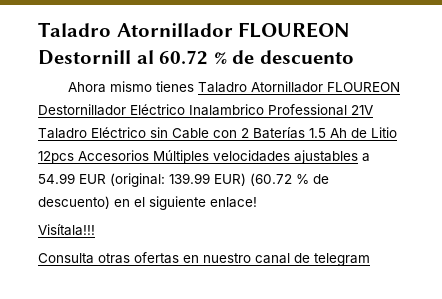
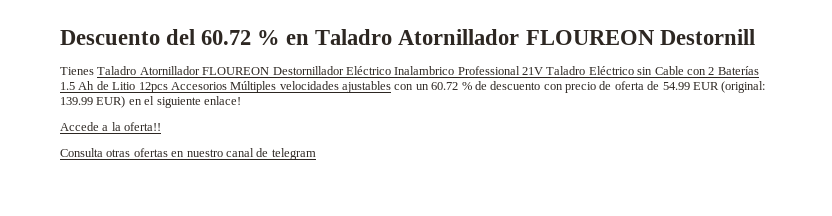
(38, 29) none -> [60,29,310,45] Descuento del 60.72 % en
[136,50,354,65] [67,81,194,93] al 60.72 % de descuento // Ahora mismo tienes -> [60,67,94,75] // Tienes
[362,153,370,162] a -> [394,81,660,93] con un 60.72 % de descuento con precio de oferta de
[250,173,329,186] [38,196,110,209] (60.72 % de descuento) -> (126, 102) none
[38,224,95,236] Visítala!!! -> [60,122,162,131] Accede a la oferta!!

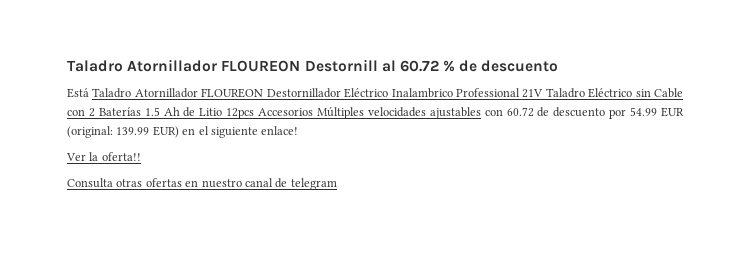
[60,29,310,45] Descuento del 60.72 % en -> (67, 66) none
[60,67,94,75] // Tienes -> [381,60,559,72] [67,88,89,98] al 60.72 % de descuento // Está
[415,81,660,93] un 60.72 % de descuento con precio de oferta de -> [506,107,627,119] 60.72 de descuento por
[60,122,109,131] Accede a -> [66,153,86,161] Ver

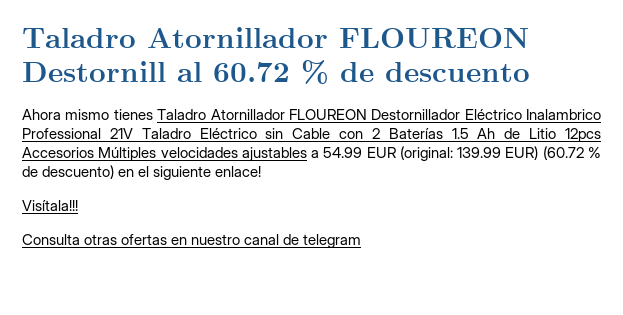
[67,88,89,98] Está -> [22,109,153,120] Ahora mismo tienes
[484,107,627,119] con 60.72 de descuento por -> [311,150,320,158] a
(179, 132) none -> [542,146,601,160] [22,165,115,179] (60.72 % de descuento)
[66,152,141,161] Ver la oferta!! -> [22,200,78,211] Visítala!!!

